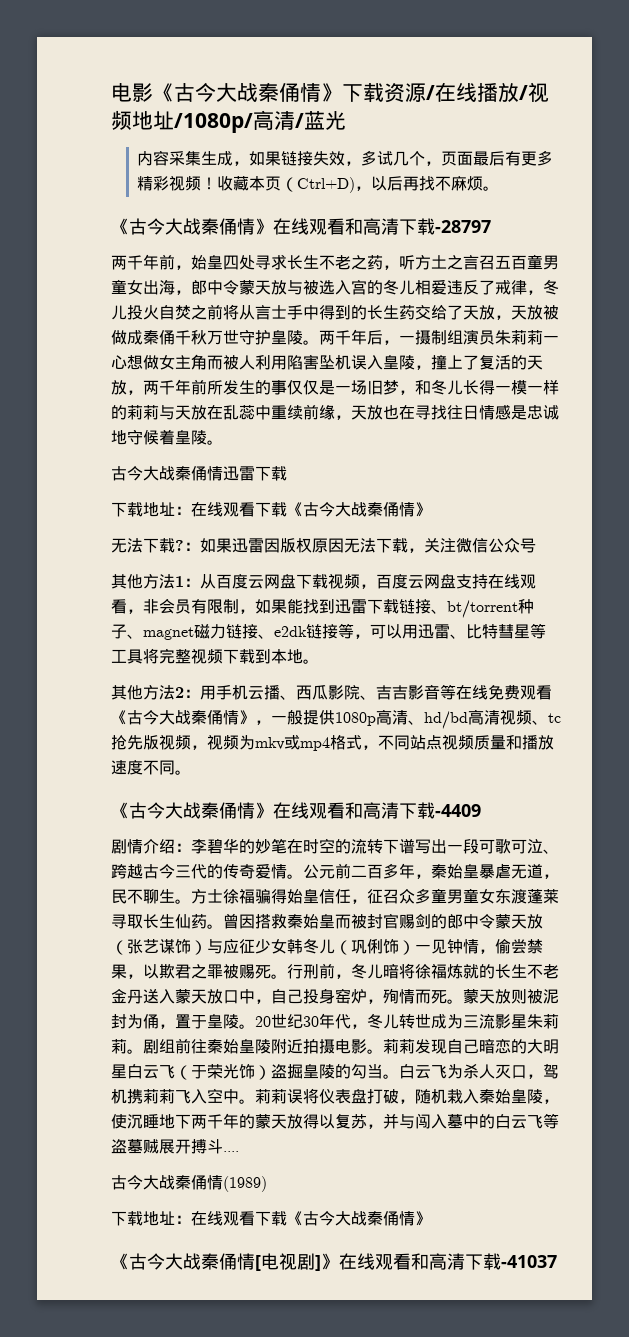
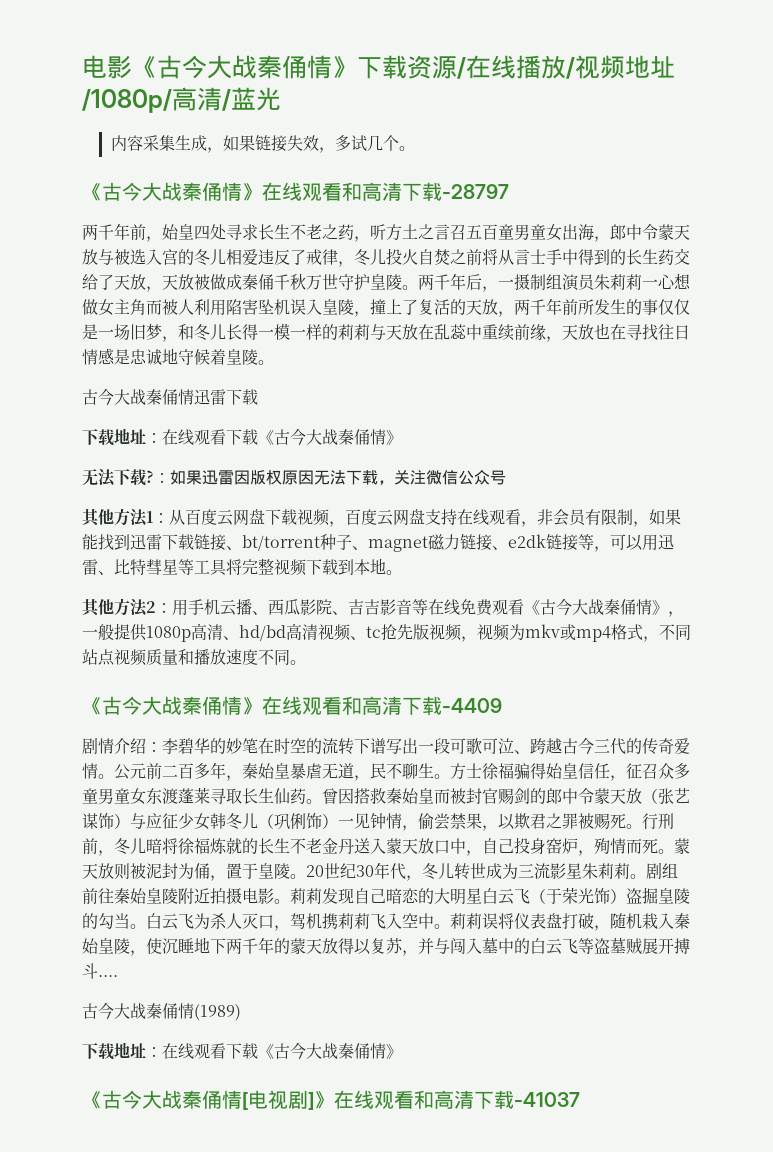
[425,150,554,166] [137,175,484,193] ，页面最后有更多精彩视频！收藏本页（Ctrl+D)，以后再找不麻烦 -> (399, 143) none

